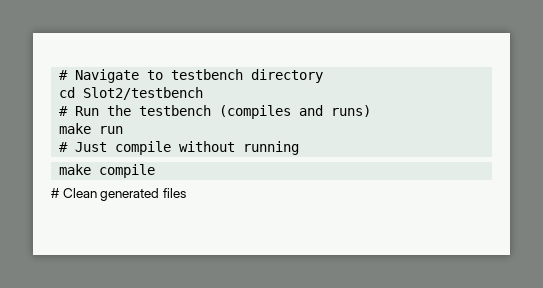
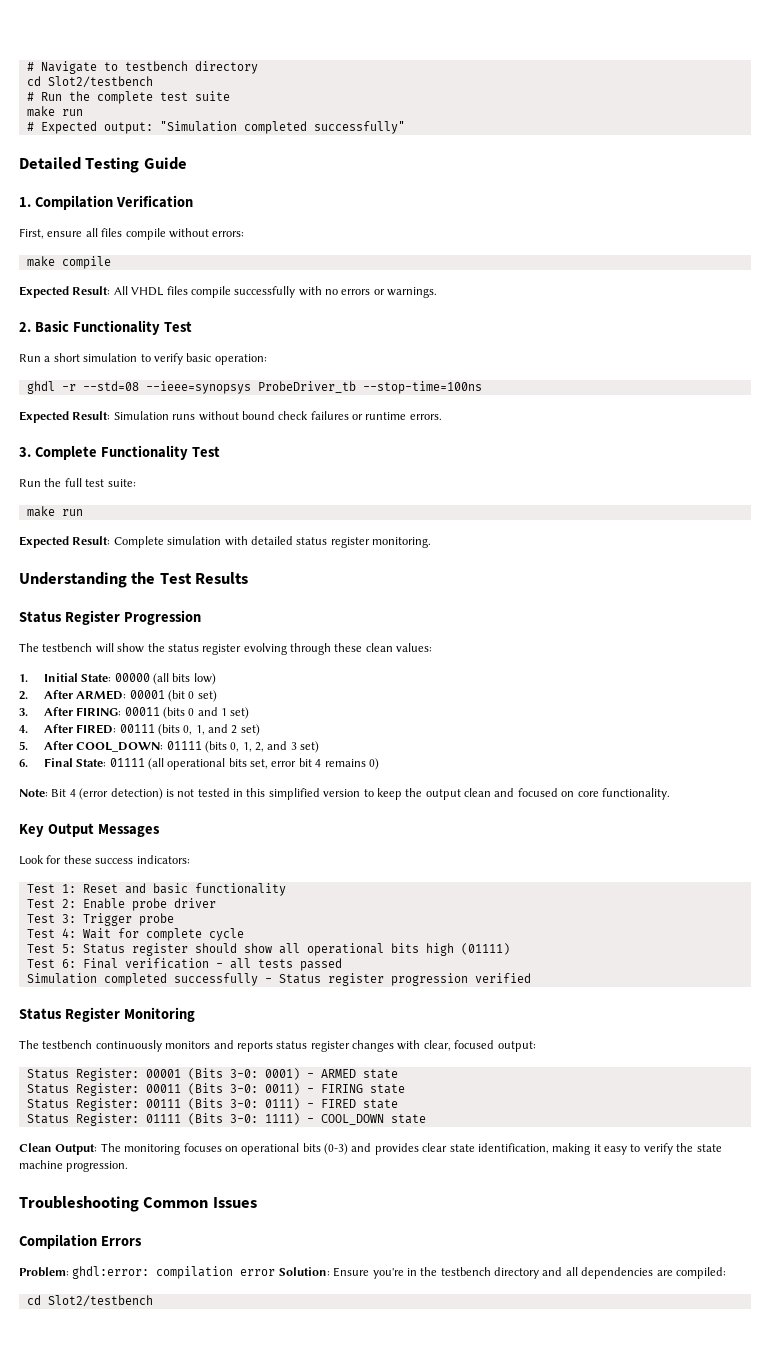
[139,105,372,119] testbench (compiles and runs) -> [96,91,230,104] complete test suite
[75,142,108,152] Just -> [40,121,405,134] [19,157,187,173] [19,195,193,210] [19,228,123,239] Expected output: "Simulation completed successfully" // Detailed Testing Guide // 1. Compilation Verification // First, ensure all files
[243,141,300,155] running -> [212,231,245,237] errors:
[51,188,186,201] # Clean generated files -> [19,286,438,298] [19,320,192,335] [19,353,267,365] [26,381,482,394] [19,411,442,423] [19,445,220,460] [19,478,136,487] [26,506,83,517] [19,536,431,548] [19,572,249,588] [19,610,201,625] [19,643,433,655] [19,673,216,685] [19,690,217,702] [19,707,250,719] [19,724,260,736] [19,741,320,753] [19,758,379,770] [19,788,670,800] [19,823,160,837] [19,855,190,865] [26,883,286,896] [26,898,216,911] [26,913,174,926] [26,928,244,941] [26,943,510,956] [26,958,342,971] [26,973,531,986] [19,1007,195,1022] [19,1040,536,1052] [26,1068,398,1081] [26,1083,405,1096] [26,1098,398,1111] [26,1113,426,1126] [19,1143,722,1155] [19,1160,129,1172] [19,1196,257,1212] [19,1234,142,1249] [19,1266,726,1279] [26,1295,153,1307] Expected Result: All VHDL files compile successfully with no errors or warnings. // 2. Basic Functionality Test // Run a short simulation to verify basic operation: // ghdl -r --std=08 --ieee=synopsys ProbeDriver_tb --stop-time=100ns // Expected Result: Simulation runs without bound check failures or runtime errors. // 3. Complete Functionality Test // Run the full test suite: // make run // Expected Result: Complete simulation with detailed status register monitoring. // Understanding the Test Results // Status Register Progression // The testbench will show the status register evolving through these clean values: // 1. Initial State: 00000 (all bits low) // 2. After ARMED: 00001 (bit 0 set) // 3. After FIRING: 00011 (bits 0 and 1 set) // 4. After FIRED: 00111 (bits 0, 1, and 2 set) // 5. After COOL_DOWN: 01111 (bits 0, 1, 2, and 3 set) // 6. Final State: 01111 (all operational bits set, error bit 4 remains 0) // Note: Bit 4 (error detection) is not tested in this simplified version to keep the output clean and focused on core functionality. // Key Output Messages // Look for these success indicators: // Test 1: Reset and basic functionality // Test 2: Enable probe driver // Test 3: Trigger probe // Test 4: Wait for complete cycle // Test 5: Status register should show all operational bits high (01111) // Test 6: Final verification - all tests passed // Simulation completed successfully - Status register progression verified // Status Register Monitoring // The testbench continuously monitors and reports status register changes with clear, focused output: // Status Register: 00001 (Bits 3-0: 0001) - ARMED state // Status Register: 00011 (Bits 3-0: 0011) - FIRING state // Status Register: 00111 (Bits 3-0: 0111) - FIRED state // Status Register: 01111 (Bits 3-0: 1111) - COOL_DOWN state // Clean Output: The monitoring focuses on operational bits (0-3) and provides clear state identification, making it easy to verify the state machine progression. // Troubleshooting Common Issues // Compilation Errors // Problem: ghdl:error: compilation error Solution: Ensure you're in the testbench directory and all dependencies are compiled: // cd Slot2/testbench

